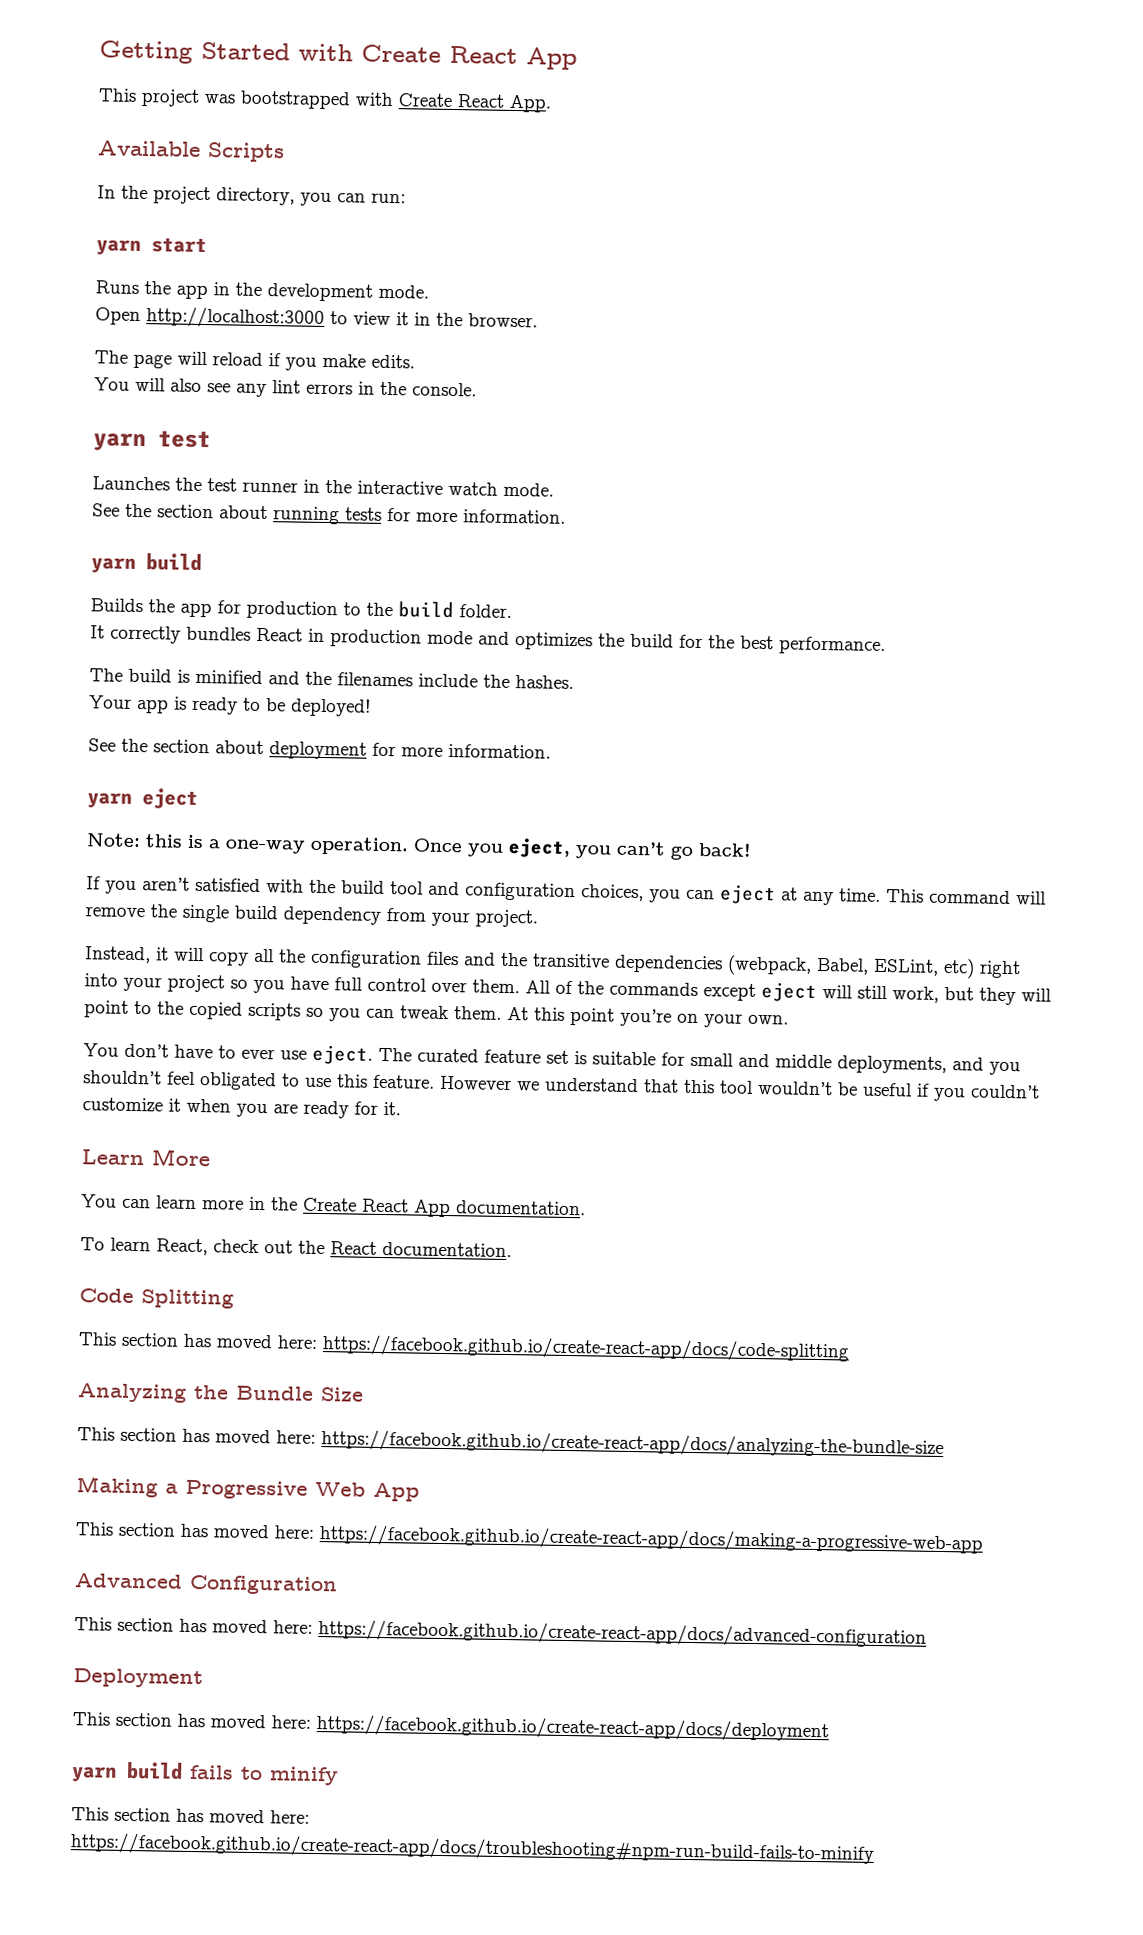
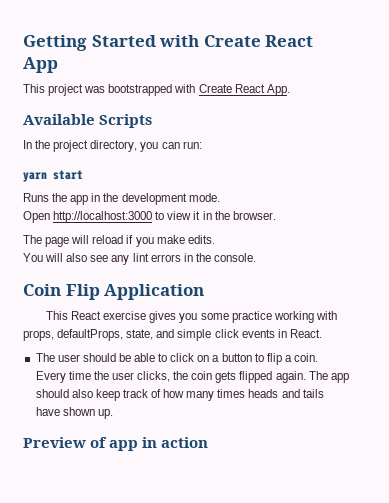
[93,430,211,452] [92,476,554,497] [92,503,566,525] [91,553,202,574] [90,598,512,620] [90,625,886,655] [89,668,574,689] [89,695,371,717] [88,738,551,760] [87,788,198,809] [86,833,752,860] [86,876,1047,906] [85,904,538,928] [85,946,1021,979] [84,973,1052,1006] [84,1000,789,1028] [83,1043,1021,1076] [83,1070,1040,1102] [82,1097,401,1119] [81,1148,211,1167] [81,1194,586,1218] [80,1237,512,1258] [79,1288,234,1309] [78,1332,850,1363] [77,1383,364,1403] [77,1427,944,1460] [76,1476,420,1502] [75,1522,983,1555] [74,1573,338,1596] [74,1617,927,1649] [73,1668,203,1689] [72,1712,829,1743] [71,1761,339,1786] [71,1807,310,1824] [70,1832,874,1865] yarn test // Launches the test runner in the interactive watch mode. // See the section about running tests for more information. // yarn build // Builds the app for production to the build folder. // It correctly bundles React in production mode and optimizes the build for the best performance. // The build is minified and the filenames include the hashes. // Your app is ready to be deployed! // See the section about deployment for more information. // yarn eject // Note: this is a one-way operation. Once you eject, you can’t go back! // If you aren’t satisfied with the build tool and configuration choices, you can eject at any time. This command will remove the single build dependency from your project. // Instead, it will copy all the configuration files and the transitive dependencies (webpack, Babel, ESLint, etc) right into your project so you have full control over them. All of the commands except eject will still work, but they will point to the copied scripts so you can tweak them. At this point you’re on your own. // You don’t have to ever use eject. The curated feature set is suitable for small and middle deployments, and you shouldn’t feel obligated to use this feature. However we understand that this tool wouldn’t be useful if you couldn’t customize it when you are ready for it. // Learn More // You can learn more in the Create React App documentation. // To learn React, check out the React documentation. // Code Splitting // This section has moved here: https://facebook.github.io/create-react-app/docs/code-splitting // Analyzing the Bundle Size // This section has moved here: https://facebook.github.io/create-react-app/docs/analyzing-the-bundle-size // Making a Progressive Web App // This section has moved here: https://facebook.github.io/create-react-app/docs/making-a-progressive-web-app // Advanced Configuration // This section has moved here: https://facebook.github.io/create-react-app/docs/advanced-configuration // Deployment // This section has moved here: https://facebook.github.io/create-react-app/docs/deployment // yarn build fails to minify // This section has moved here: https://facebook.github.io/create-react-app/docs/troubleshooting#npm-run-build-fails-to-minify -> [23,284,205,300] [46,311,337,323] [23,329,322,341] [35,353,319,365] [35,371,349,383] [35,389,324,401] [35,407,113,419] [23,437,209,451] Coin Flip Application // This React exercise gives you some practice working with props, defaultProps, state, and simple click events in React. // The user should be able to click on a button to flip a coin. Every time the user clicks, the coin gets flipped again. The app should also keep track of how many times heads and tails have shown up. // Preview of app in action

